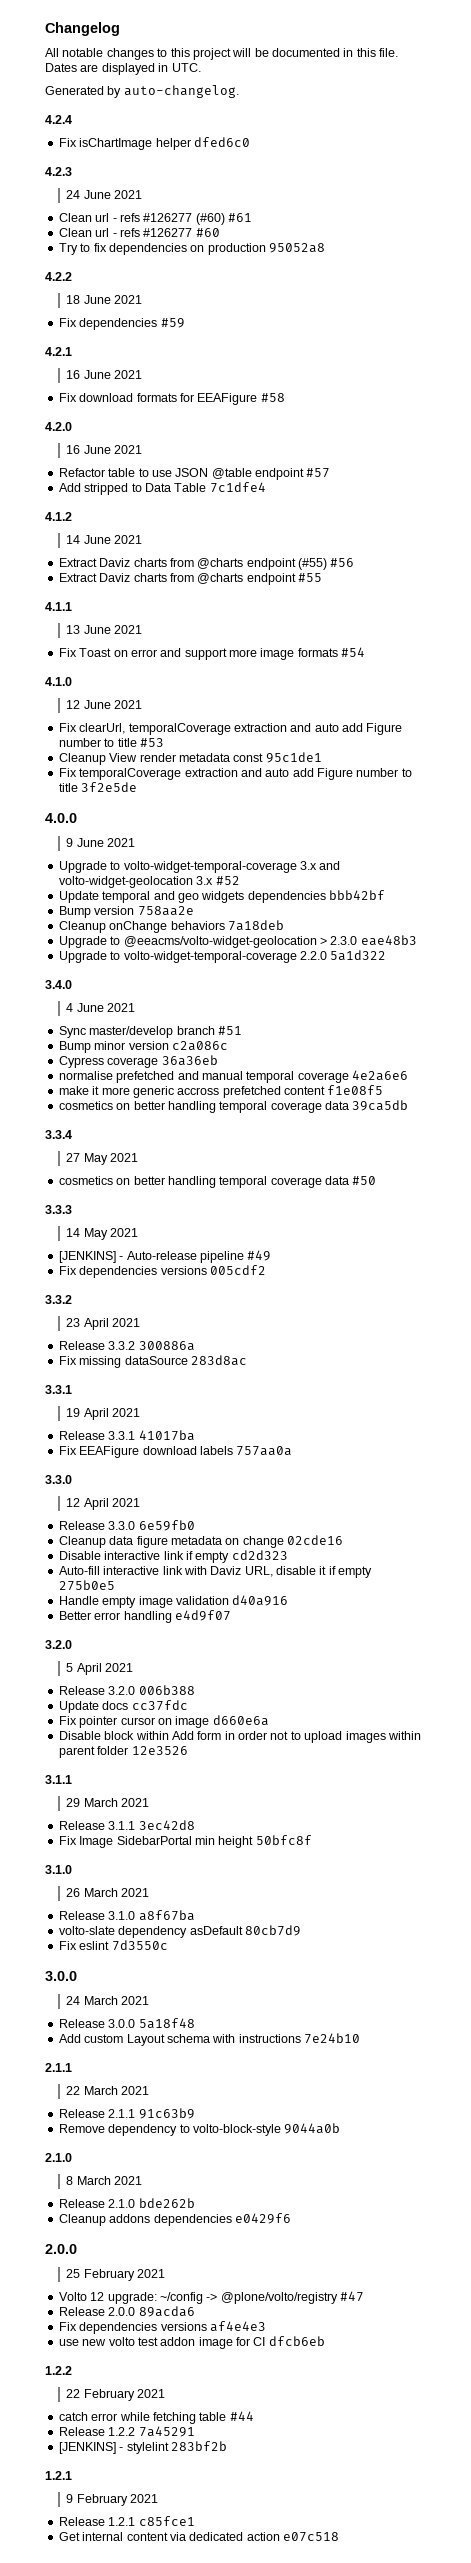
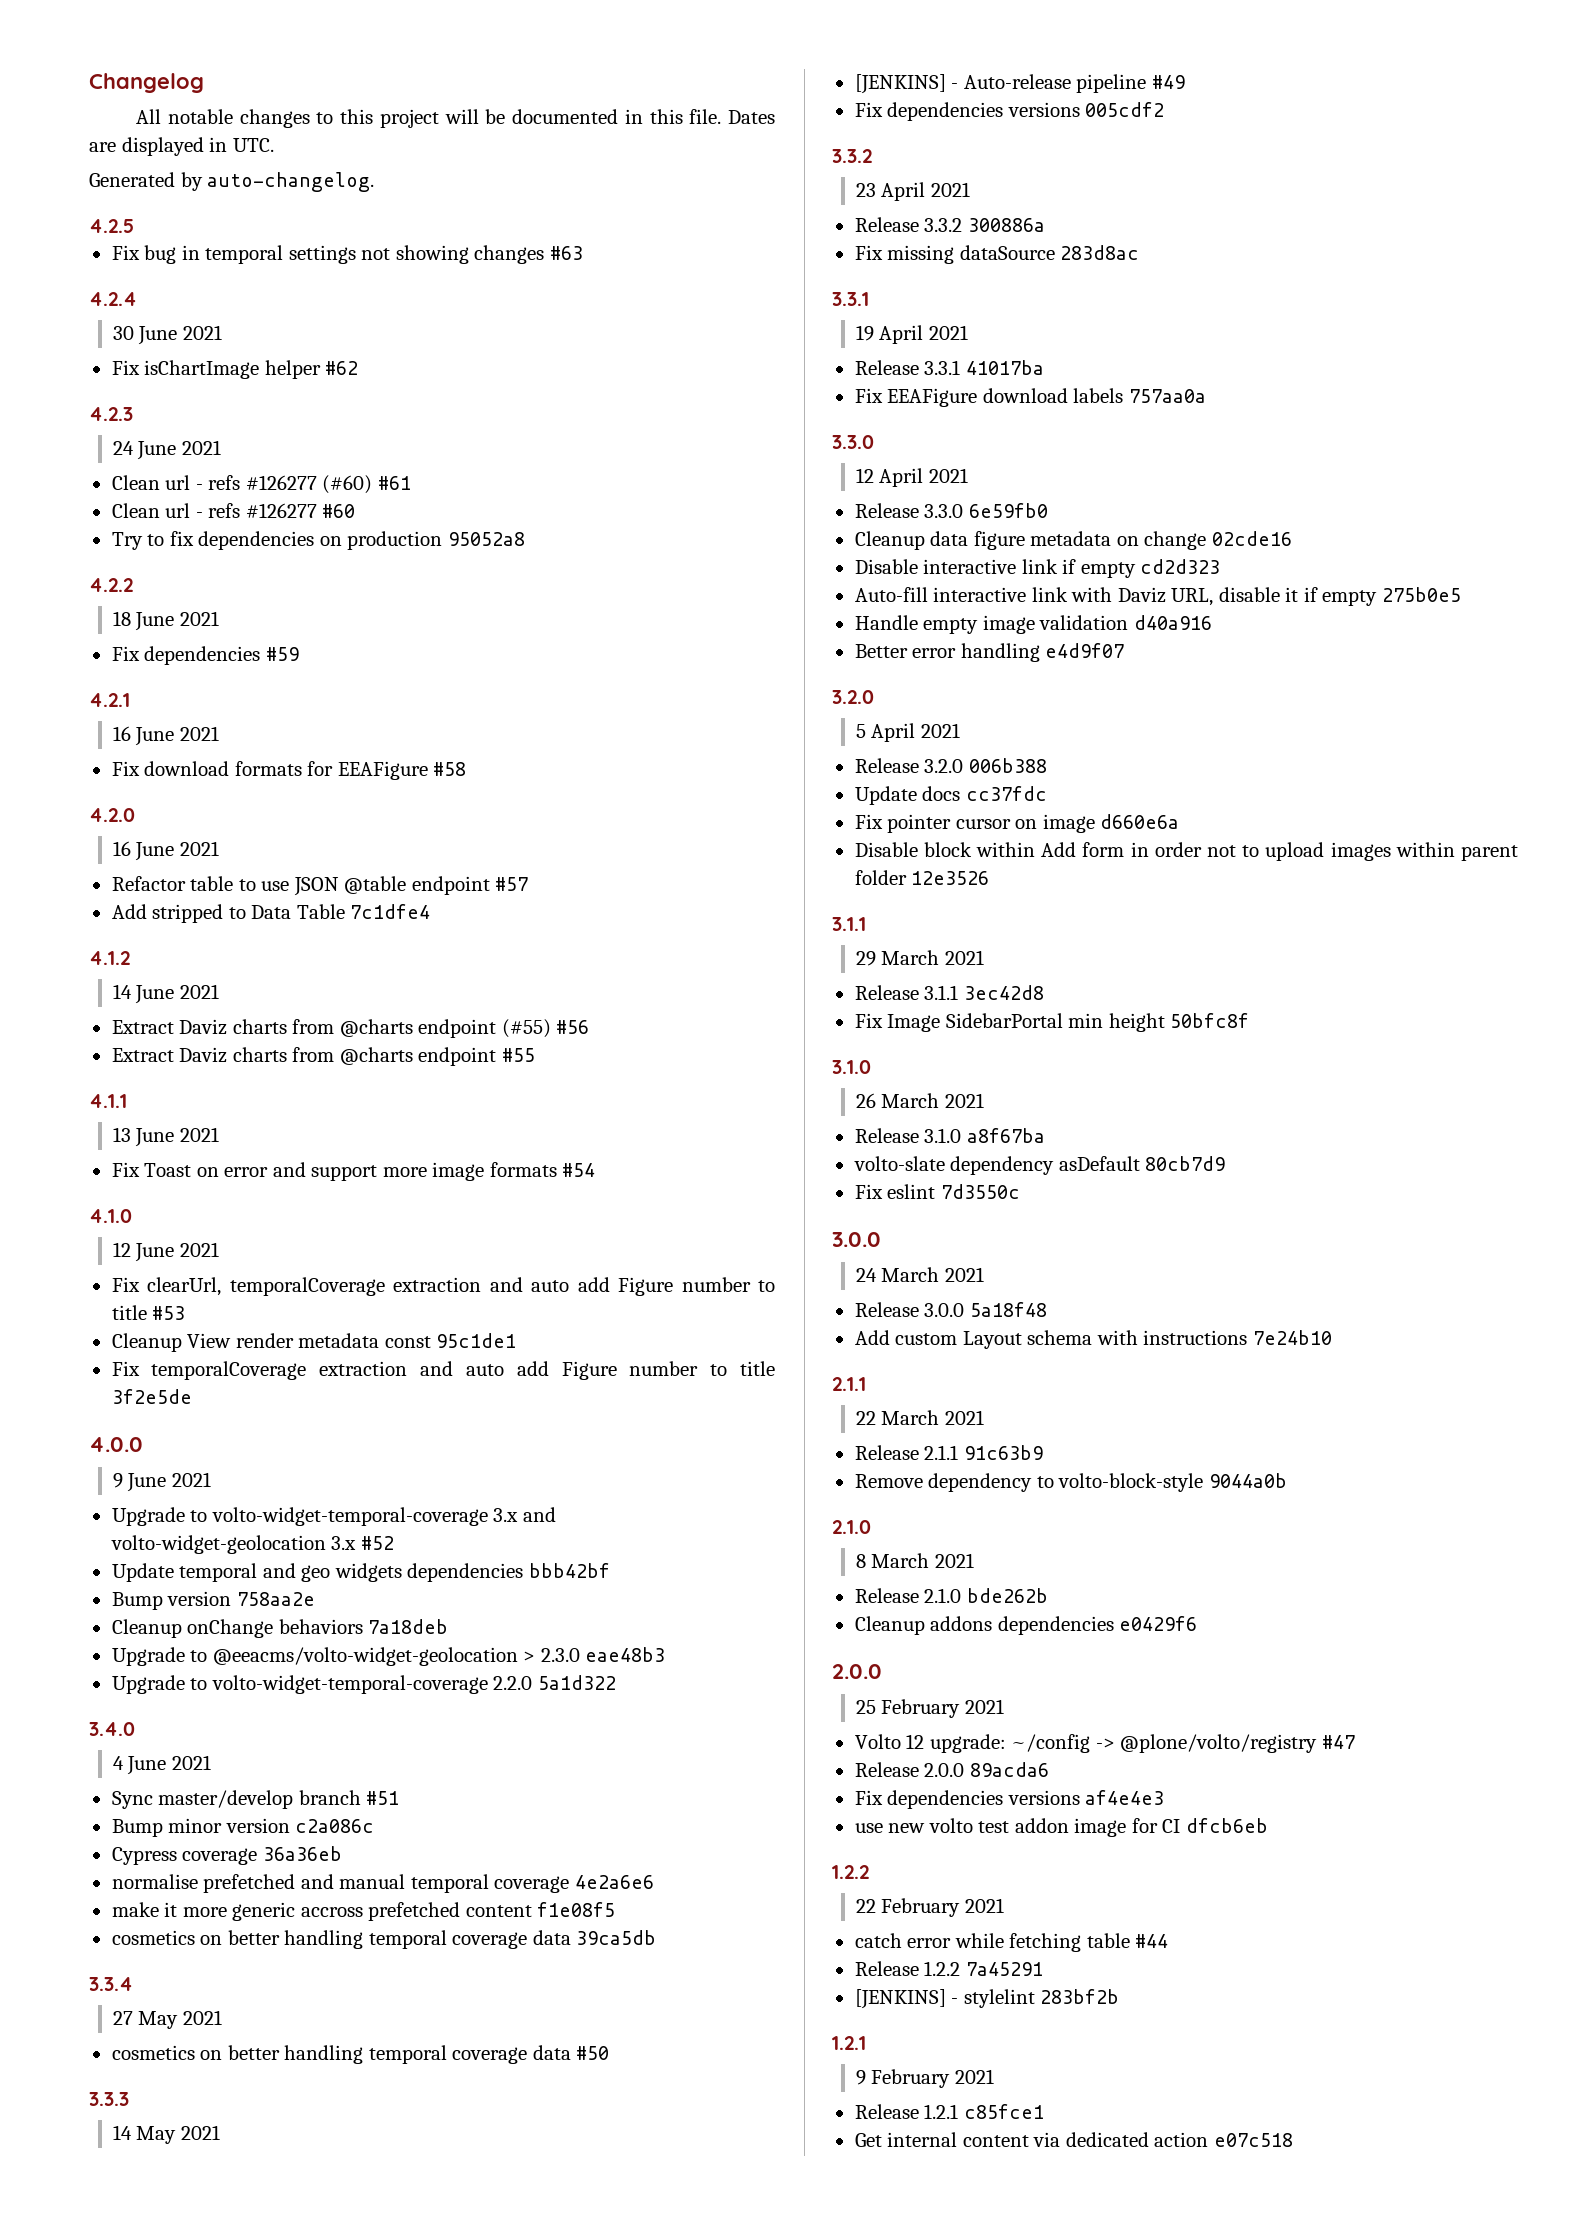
[45,115,72,124] 4.2.4 -> [89,219,134,233] [111,245,583,264] [89,292,137,306] [112,325,222,345] 4.2.5 // Fix bug in temporal settings not showing changes #63 // 4.2.4 // 30 June 2021
[193,137,250,147] dfed6c0 -> [325,361,359,375] #62

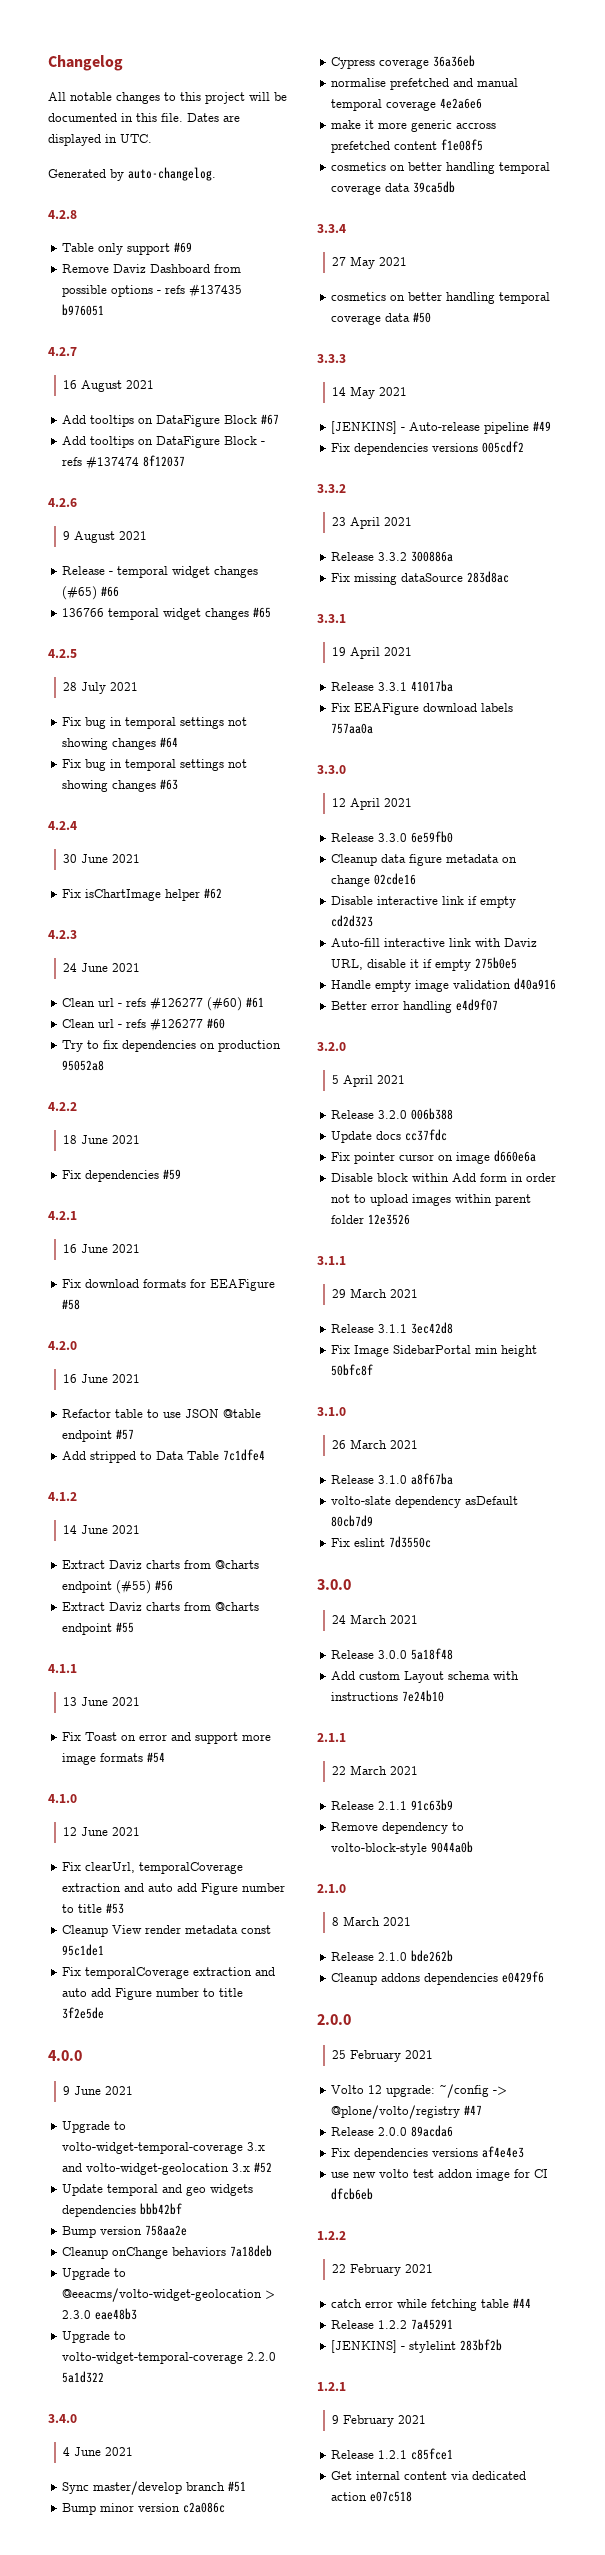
[89,219,134,233] 4.2.5 -> [48,210,77,219] [62,242,193,255] [62,264,242,273] [62,284,243,298] [62,304,105,316] [48,347,77,356] [62,380,154,392] [62,414,280,427] [62,436,266,448] [62,455,186,470] [48,498,77,507] [62,531,147,543] [62,566,259,578] [62,586,120,600] [62,607,272,620] [48,649,77,658] [62,682,138,694] [62,717,248,729] [62,737,179,750] 4.2.8 // Table only support #69 // Remove Daviz Dashboard from possible options - refs #137435 b976051 // 4.2.7 // 16 August 2021 // Add tooltips on DataFigure Block #67 // Add tooltips on DataFigure Block - refs #137474 8f12037 // 4.2.6 // 9 August 2021 // Release - temporal widget changes (#65) #66 // 136766 temporal widget changes #65 // 4.2.5 // 28 July 2021 // Fix bug in temporal settings not showing changes #64

